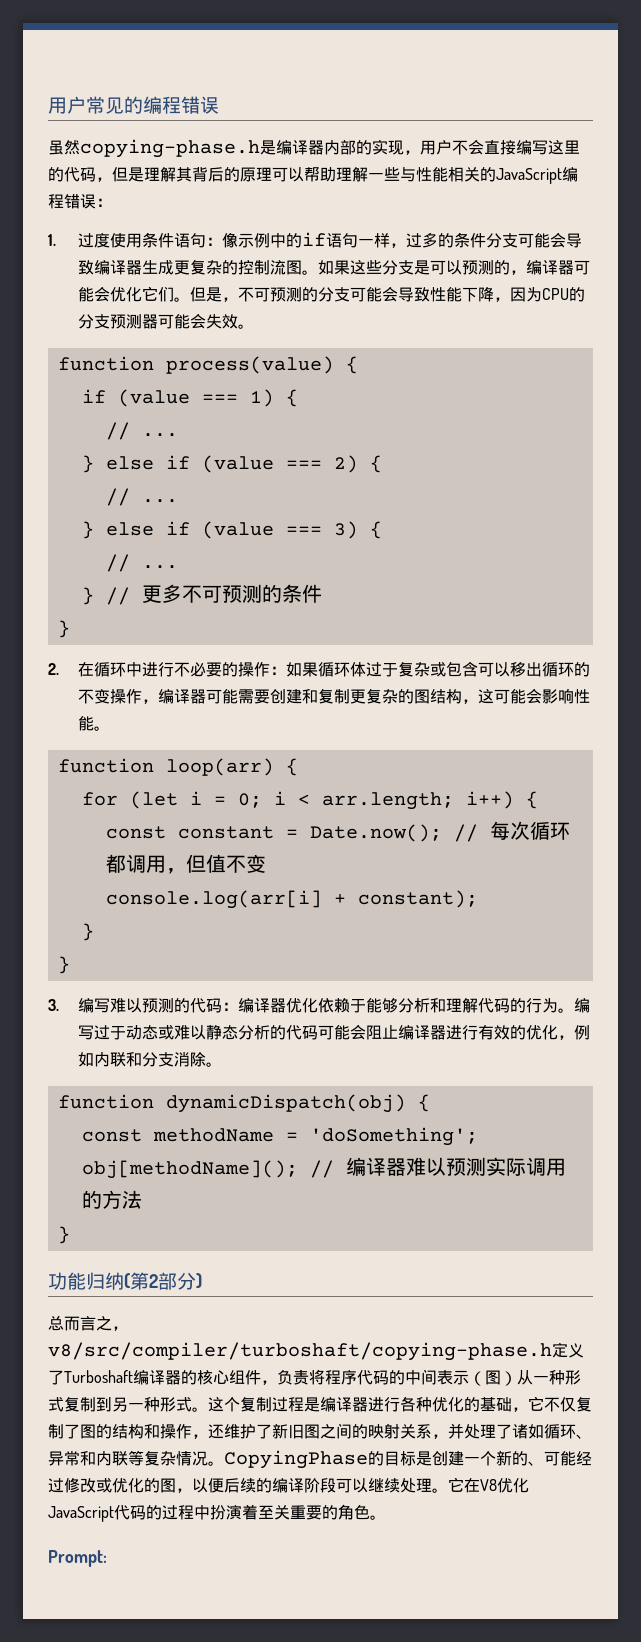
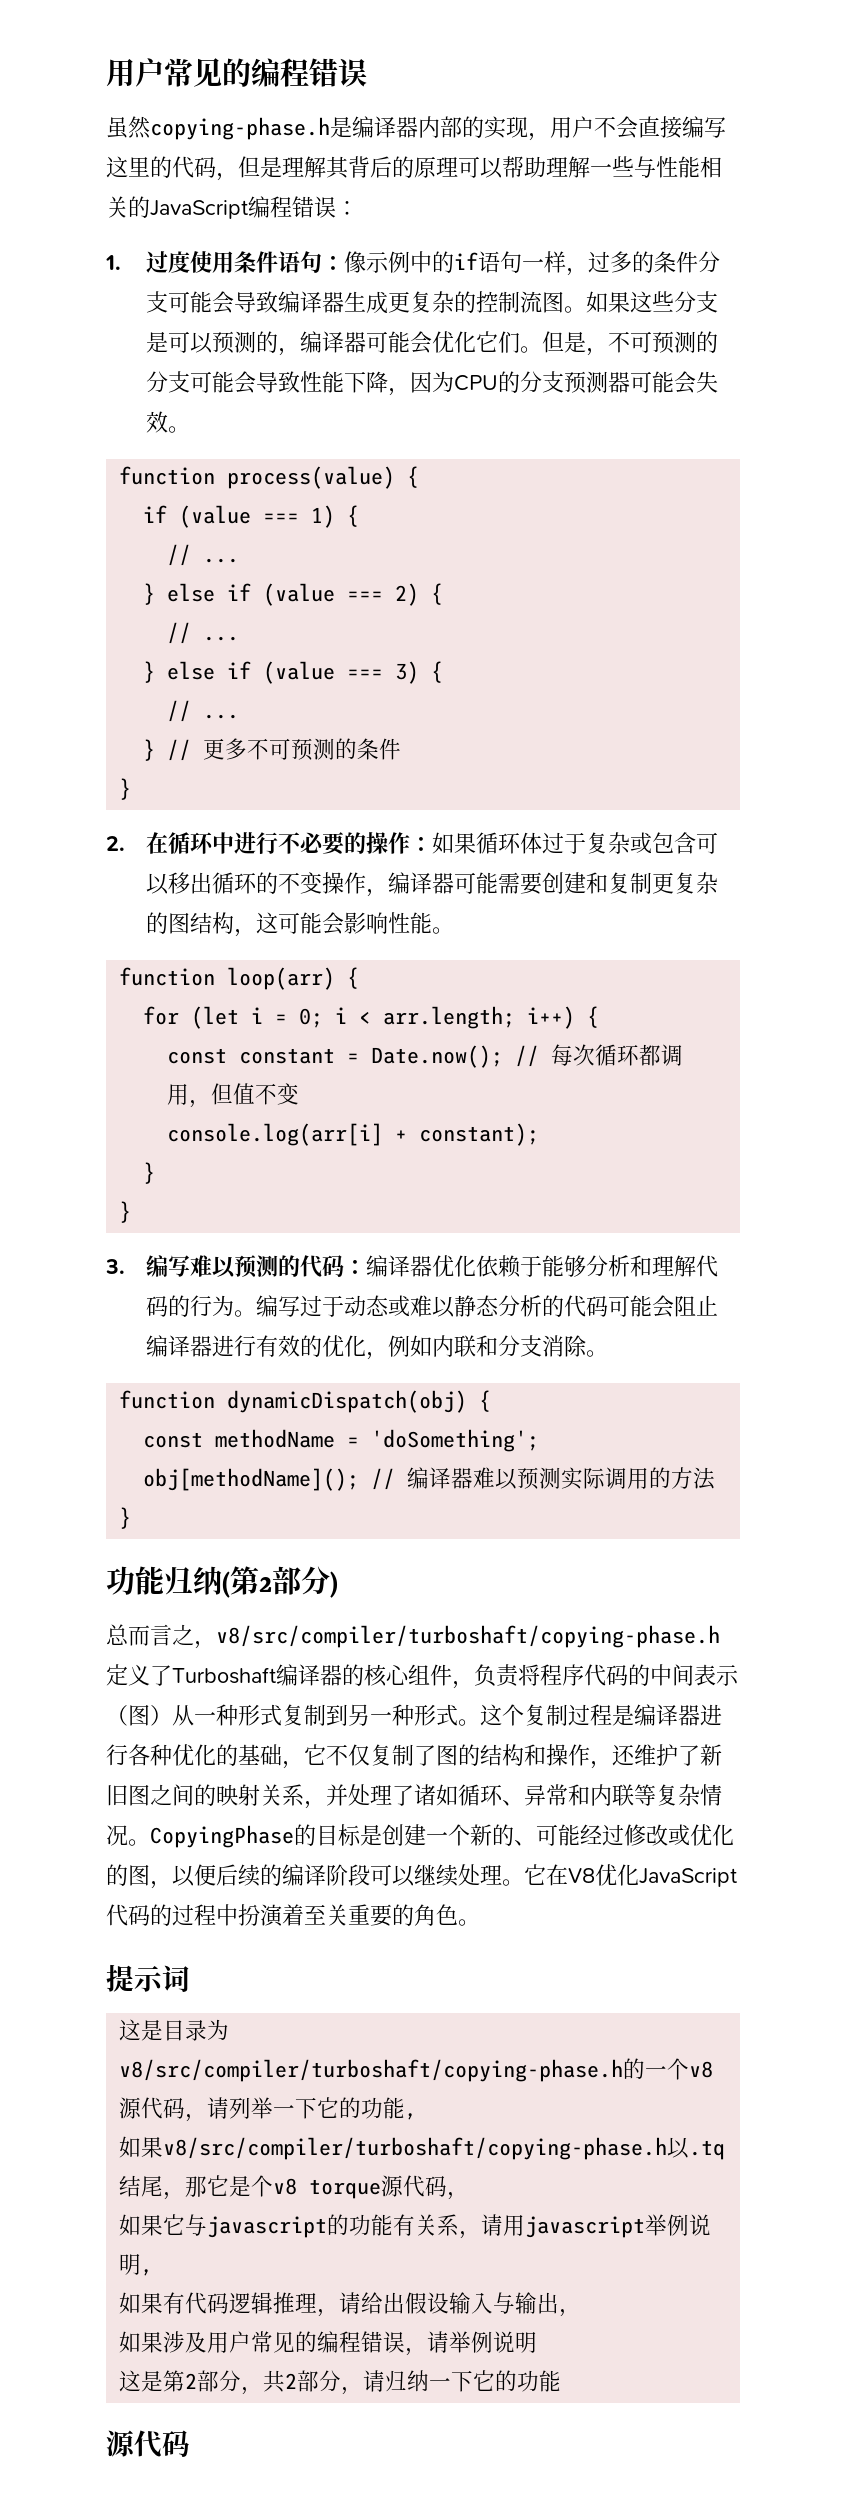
[48,1550,107,1567] Prompt: -> [106,1964,190,1992] [119,2019,230,2041] [119,2058,714,2082] [119,2097,418,2122] [119,2136,726,2160] [119,2175,470,2200] [119,2214,712,2239] [119,2254,154,2276] [119,2292,582,2317] [119,2331,538,2356] [119,2370,562,2395] [106,2430,190,2458] 提示词 // 这是目录为v8/src/compiler/turboshaft/copying-phase.h的一个v8源代码，请列举一下它的功能, // 如果v8/src/compiler/turboshaft/copying-phase.h以.tq结尾，那它是个v8 torque源代码， // 如果它与javascript的功能有关系，请用javascript举例说明, // 如果有代码逻辑推理，请给出假设输入与输出， // 如果涉及用户常见的编程错误，请举例说明 // 这是第2部分，共2部分，请归纳一下它的功能 // 源代码

